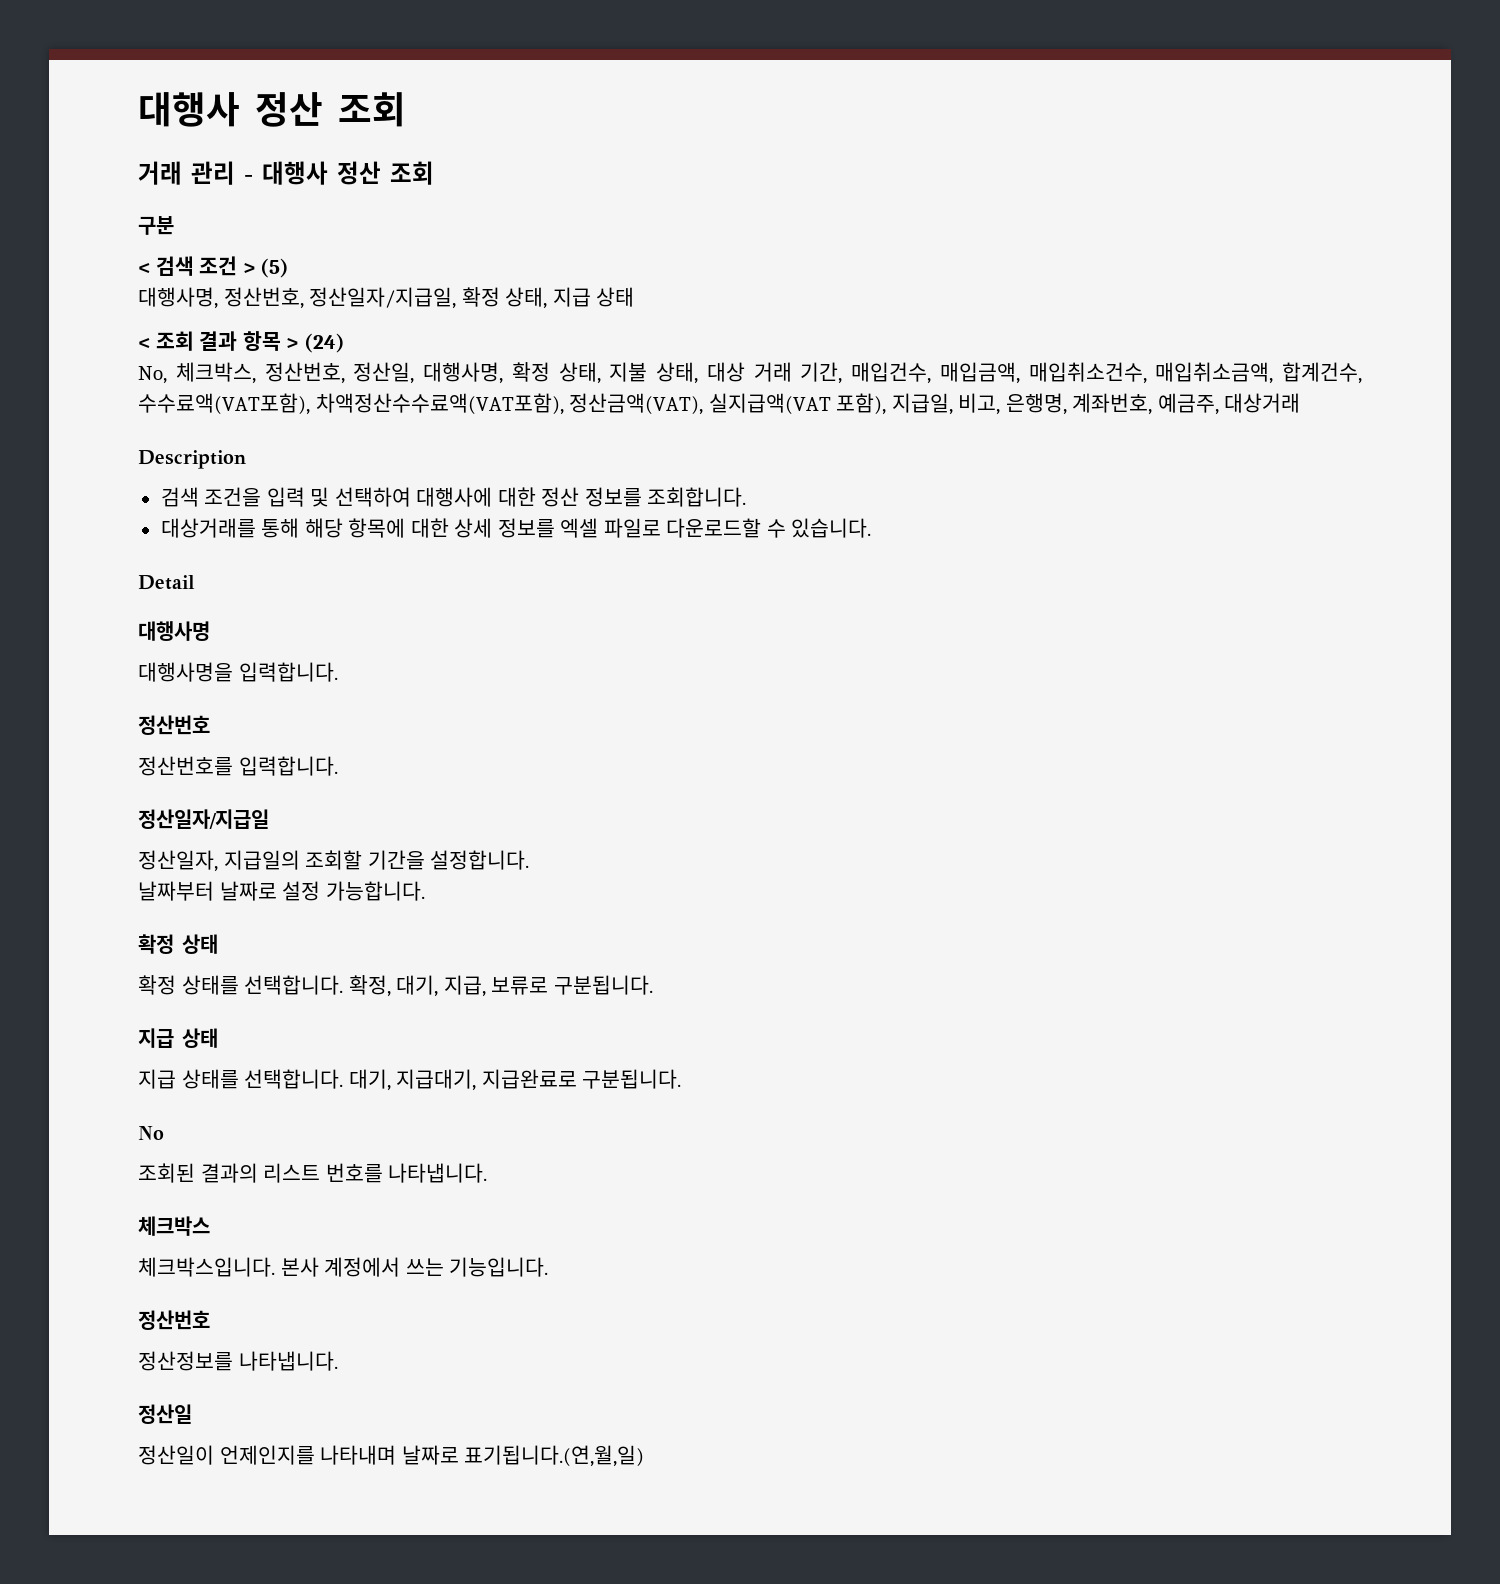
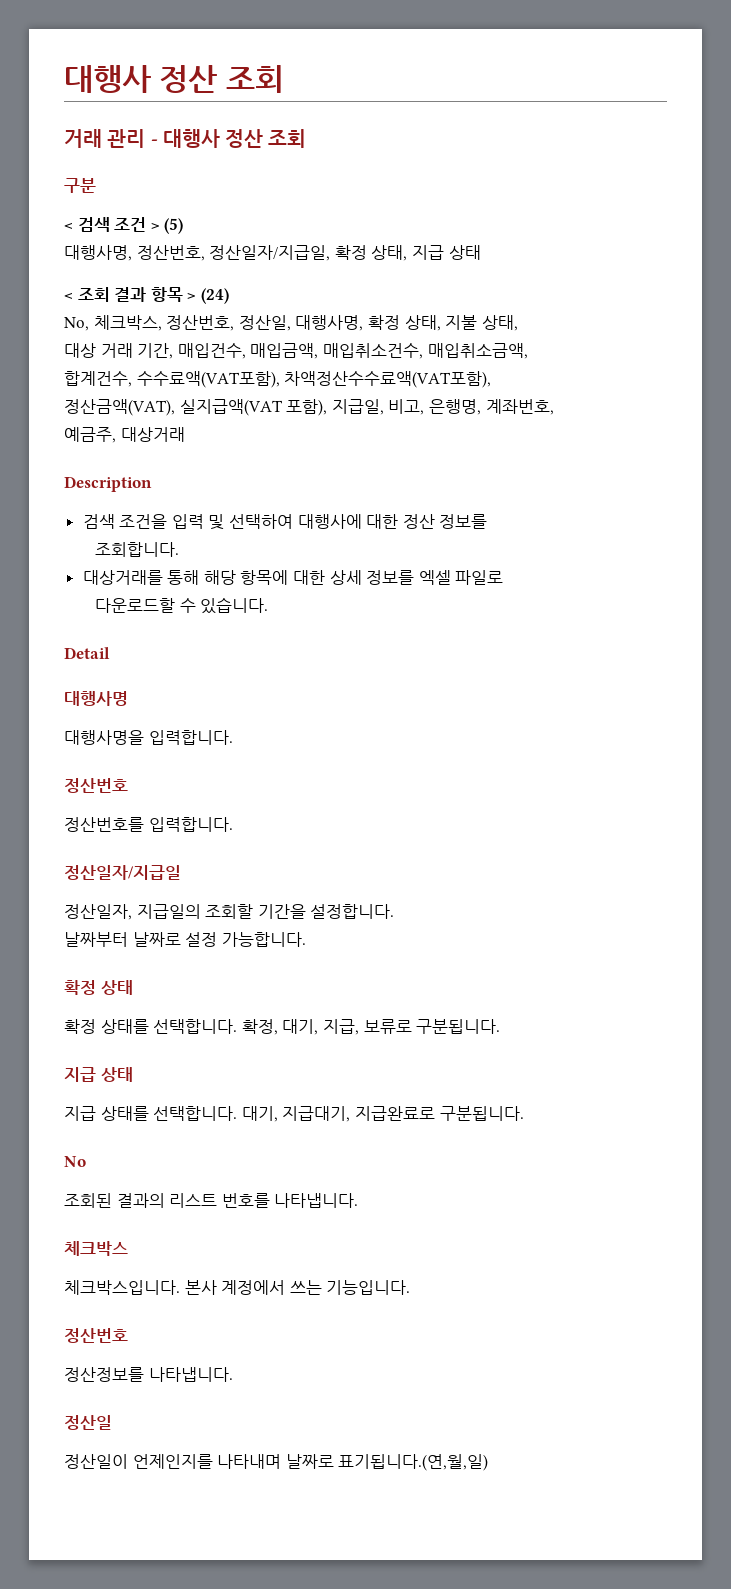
(698, 373) none -> (518, 323) //
(1274, 373) none -> (528, 351) //
(564, 404) none -> (492, 379) //
(1153, 404) none -> (554, 407) //
(642, 497) none -> (488, 521) //
(661, 528) none -> (504, 577) //

